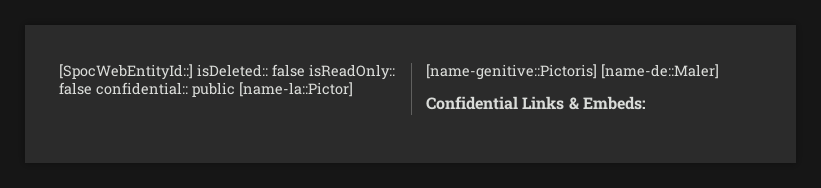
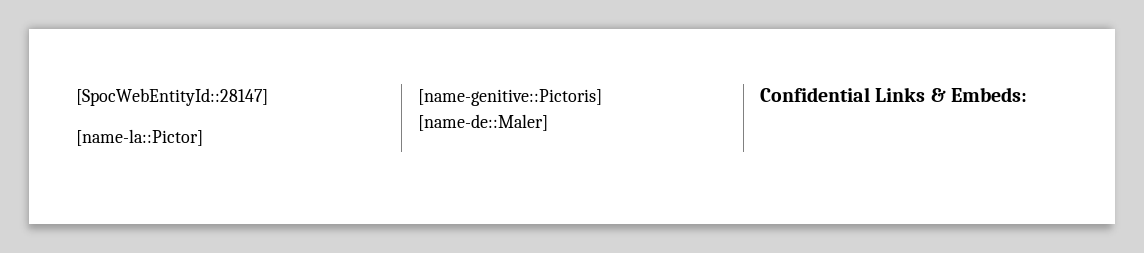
[59,64,395,80] [59,82,235,97] [SpocWebEntityId::] isDeleted:: false isReadOnly:: false confidential:: public -> [76,88,268,106] [SpocWebEntityId::28147] //

